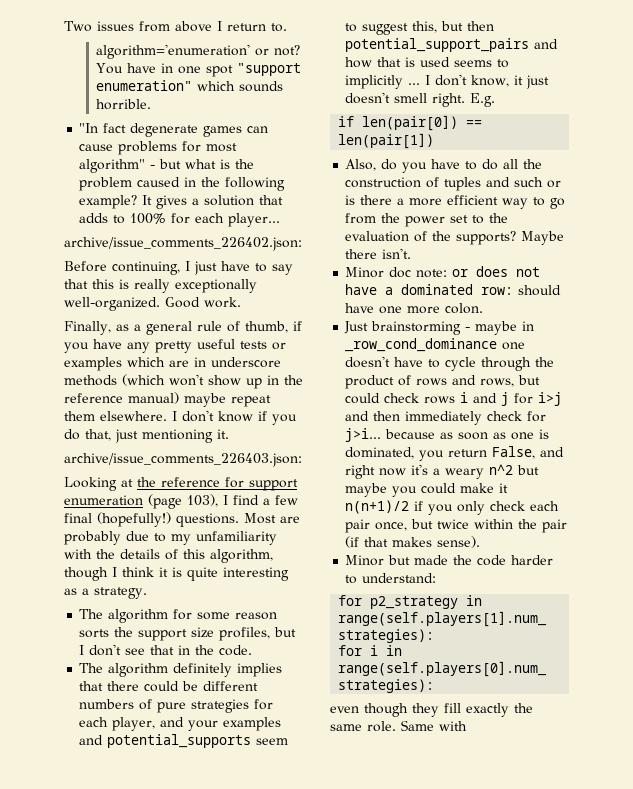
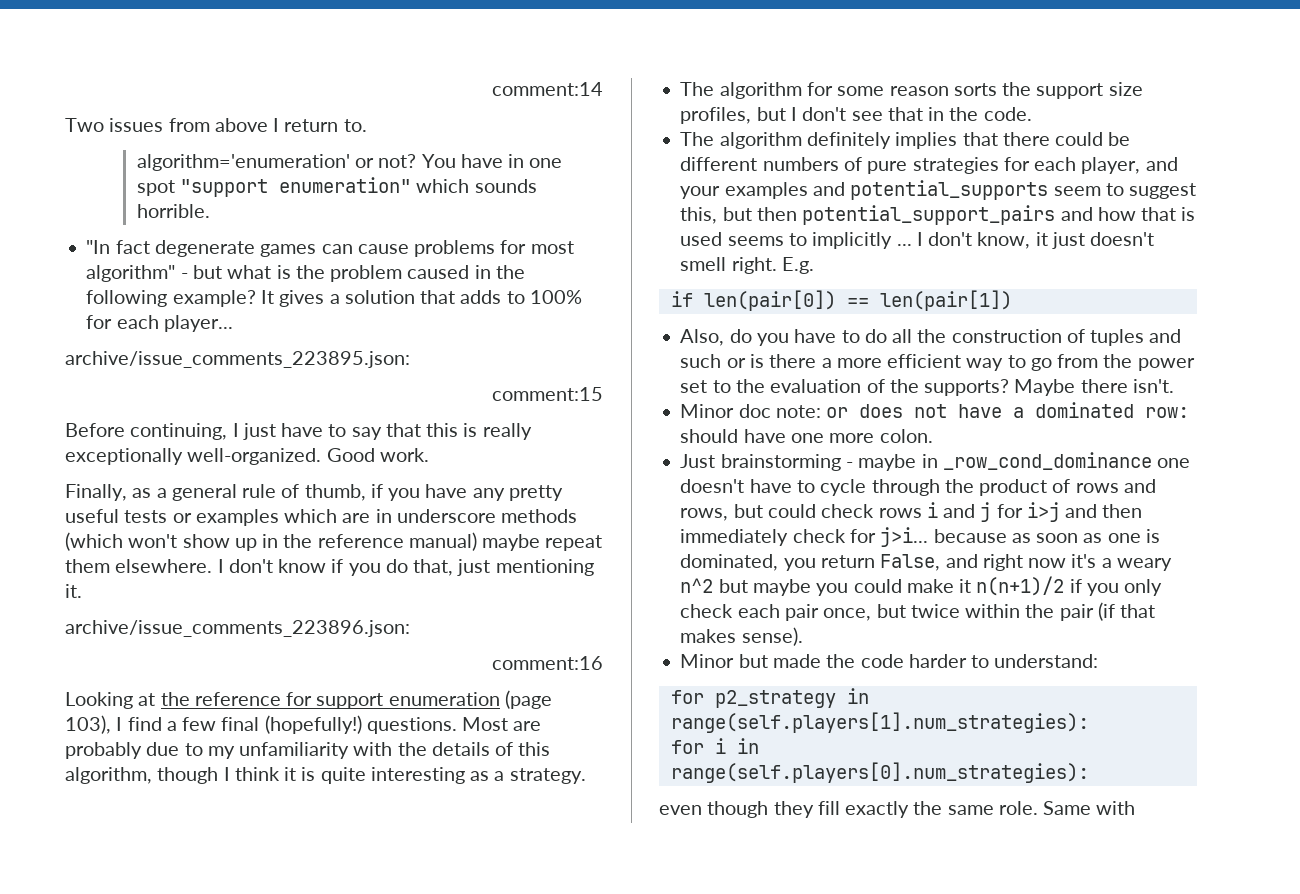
(64, 26) none -> [492,82,603,96] comment:14 //
[64,237,302,251] archive/issue_comments_226402.json: -> [65,351,410,368] [492,387,603,401] archive/issue_comments_223895.json: // comment:15
[64,453,302,467] archive/issue_comments_226403.json: -> [65,620,410,637] [492,656,603,670] archive/issue_comments_223896.json: // comment:16

